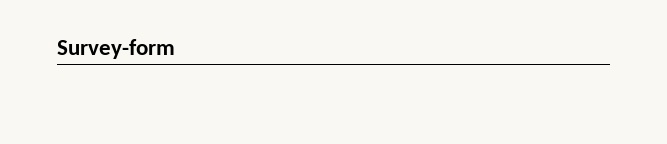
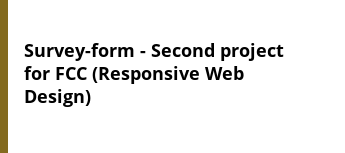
(175, 49) none -> [140,43,284,61] [24,66,244,84] [24,89,91,107] - Second project for FCC (Responsive Web Design)

